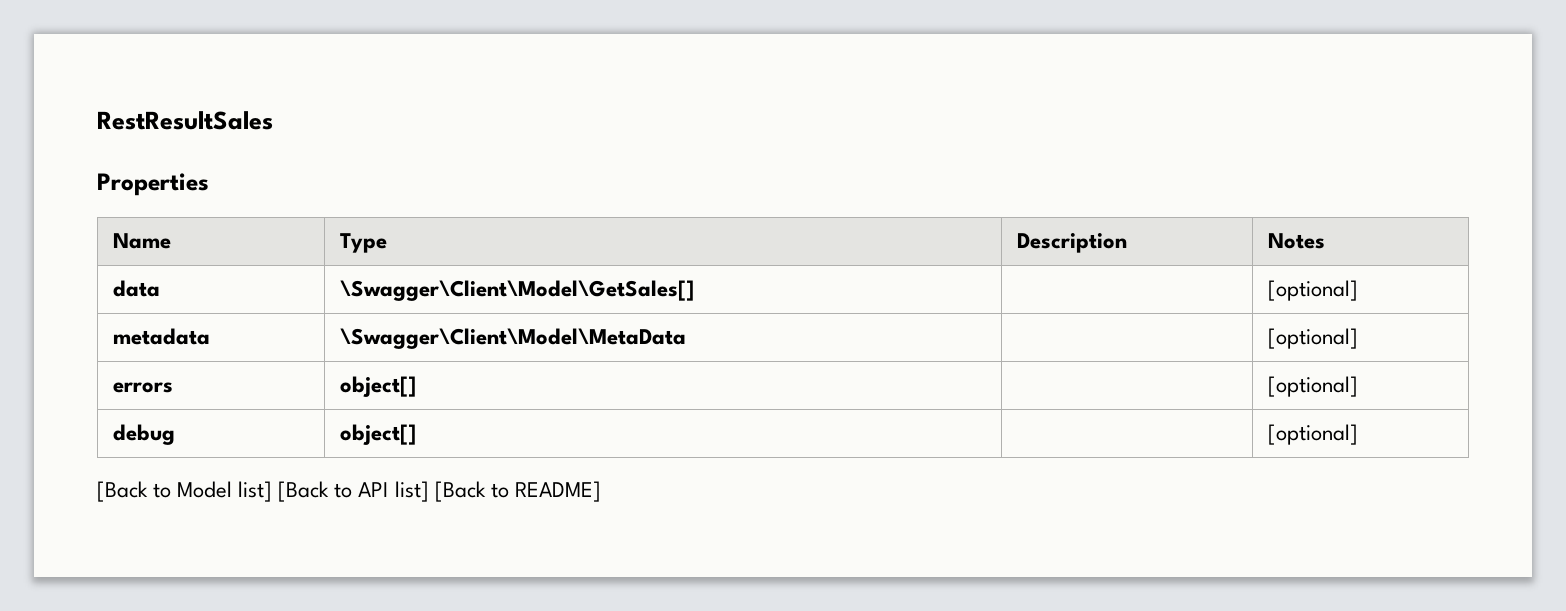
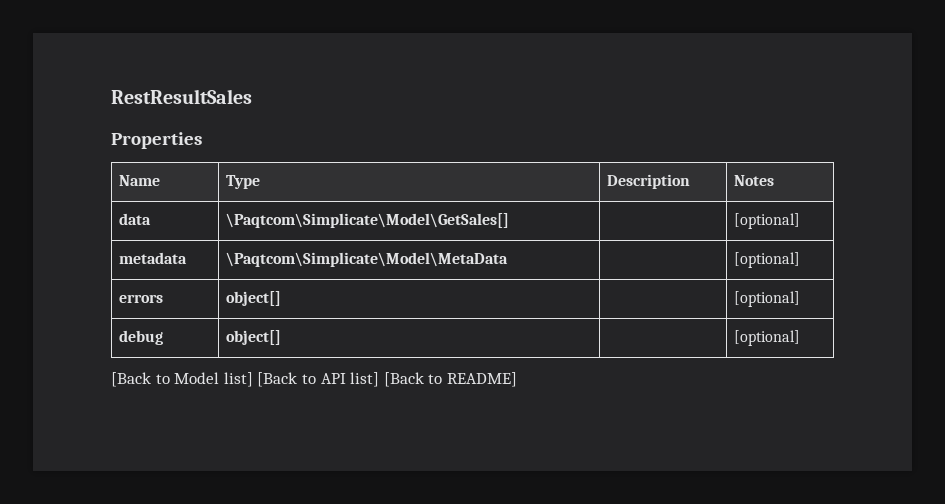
[340,280,695,301] \Swagger\Client\Model\GetSales[] -> [226,213,510,228] \Paqtcom\Simplicate\Model\GetSales[]
[340,328,687,349] \Swagger\Client\Model\MetaData -> [226,252,509,267] \Paqtcom\Simplicate\Model\MetaData

